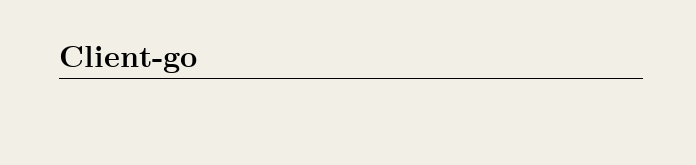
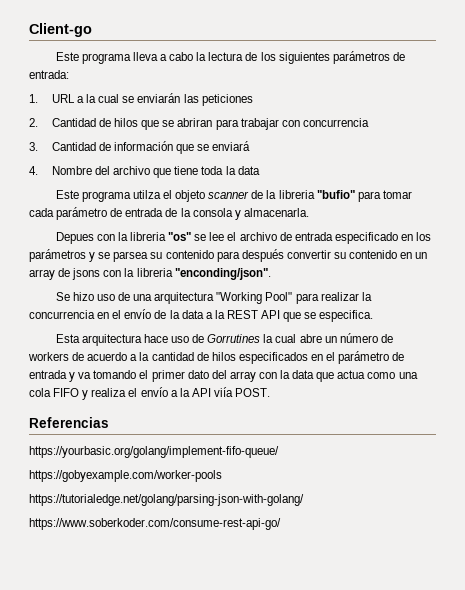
(197, 59) none -> [55,51,405,64] [29,70,69,79] [29,93,253,106] [29,118,369,130] [29,141,251,154] [29,166,260,178] [55,190,412,202] [29,207,309,220] [55,232,432,244] [29,249,428,262] [29,268,271,280] [55,292,372,304] [29,309,374,322] [55,333,393,346] [28,351,405,364] [29,370,418,382] [29,387,271,400] [29,417,109,428] [29,446,279,458] [29,470,222,482] [29,494,304,506] [29,518,281,530] // Este programa lleva a cabo la lectura de los siguientes parámetros de entrada: // 1. URL a la cual se enviarán las peticiones // 2. Cantidad de hilos que se abriran para trabajar con concurrencia // 3. Cantidad de información que se enviará // 4. Nombre del archivo que tiene toda la data // Este programa utilza el objeto scanner de la libreria "bufio" para tomar cada parámetro de entrada de la consola y almacenarla. // Depues con la libreria "os" se lee el archivo de entrada especificado en los parámetros y se parsea su contenido para después convertir su contenido en un array de jsons con la libreria "enconding/json". // Se hizo uso de una arquitectura "Working Pool" para realizar la concurrencia en el envío de la data a la REST API que se especifica. // Esta arquitectura hace uso de Gorrutines la cual abre un número de workers de acuerdo a la cantidad de hilos especificados en el parámetro de entrada y va tomando el primer dato del array con la data que actua como una cola FIFO y realiza el envío a la API viía POST. // Referencias // https://yourbasic.org/golang/implement-fifo-queue/ // https://gobyexample.com/worker-pools // https://tutorialedge.net/golang/parsing-json-with-golang/ // https://www.soberkoder.com/consume-rest-api-go/

